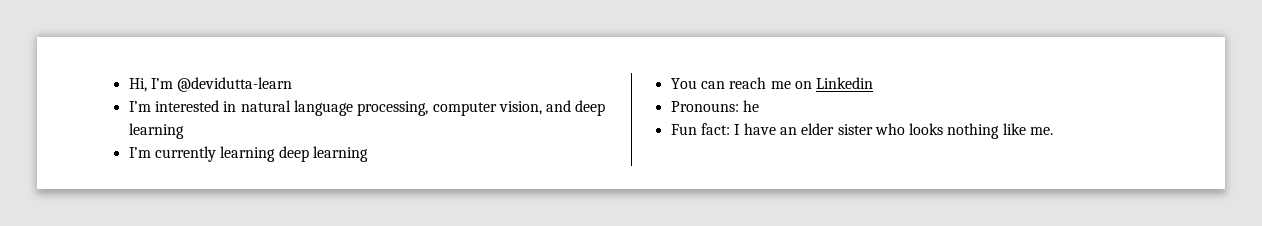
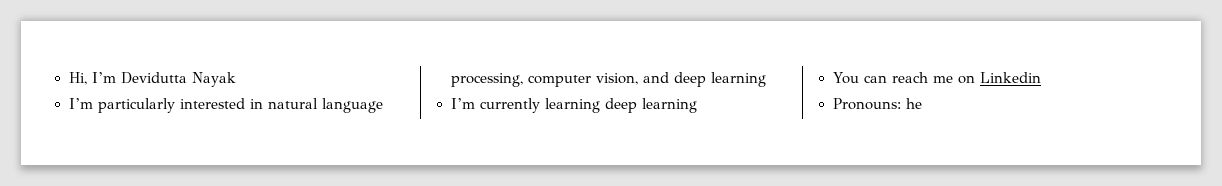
[177,77,293,92] [128,101,151,112] @devidutta-learn // I’m -> [120,72,236,87] [68,98,175,113] Devidutta Nayak // I’m particularly
[670,123,1054,139] // Fun fact: I have an elder sister who looks nothing like me. -> (922, 103) none

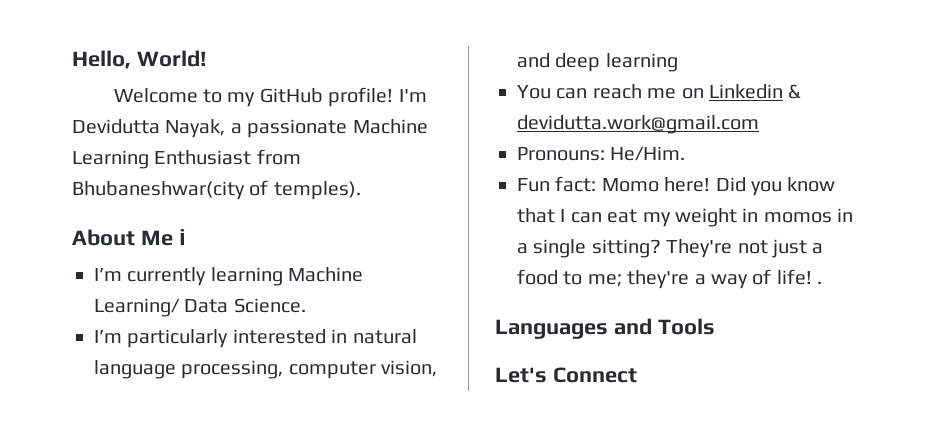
[68,72,236,87] Hi, I’m Devidutta Nayak -> [72,50,206,69] [113,87,427,107] [72,119,428,138] [72,149,301,169] [72,180,361,200] [72,229,186,246] [94,267,364,286] [94,298,306,317] Hello, World! // Welcome to my GitHub profile! I'm Devidutta Nayak, a passionate Machine Learning Enthusiast from Bhubaneshwar(city of temples). // About Me ℹ // I’m currently learning Machine Learning/ Data Science.
[450,98,697,113] // I’m currently learning deep learning -> (678, 62) none
(1042, 77) none -> [788,84,802,99] [517,115,759,134] & devidutta.work@gmail.com
[905,98,922,109] he -> [610,146,686,161] [517,176,836,196] [517,208,854,227] [517,239,824,258] [517,269,823,289] [495,318,715,339] [495,367,637,383] He/Him. // Fun fact: Momo here! Did you know that I can eat my weight in momos in a single sitting? They're not just a food to me; they're a way of life! . // Languages and Tools // Let's Connect

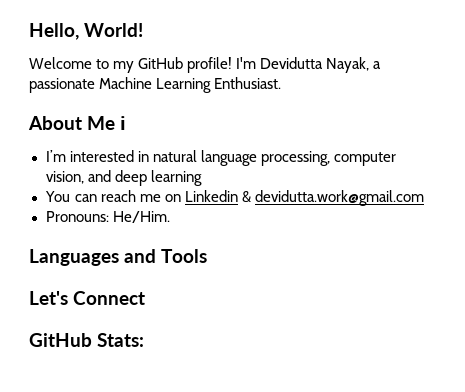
[154,149,301,165] [72,180,361,200] Enthusiast from Bhubaneshwar(city of temples). -> [214,77,282,89] Enthusiast.
[127,267,364,286] [94,298,306,317] [94,329,229,348] currently learning Machine Learning/ Data Science. // I’m particularly -> (66, 156) none
[517,176,836,196] [517,208,854,227] [517,239,824,258] [517,269,823,289] // Fun fact: Momo here! Did you know that I can eat my weight in momos in a single sitting? They're not just a food to me; they're a way of life! . -> (170, 217) none
(637, 375) none -> [29,333,144,347] // GitHub Stats:

